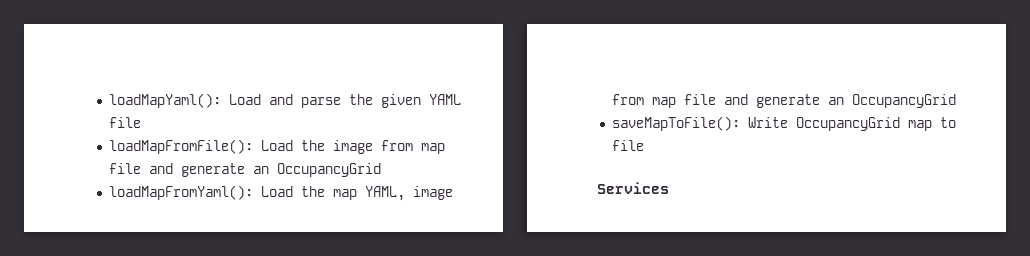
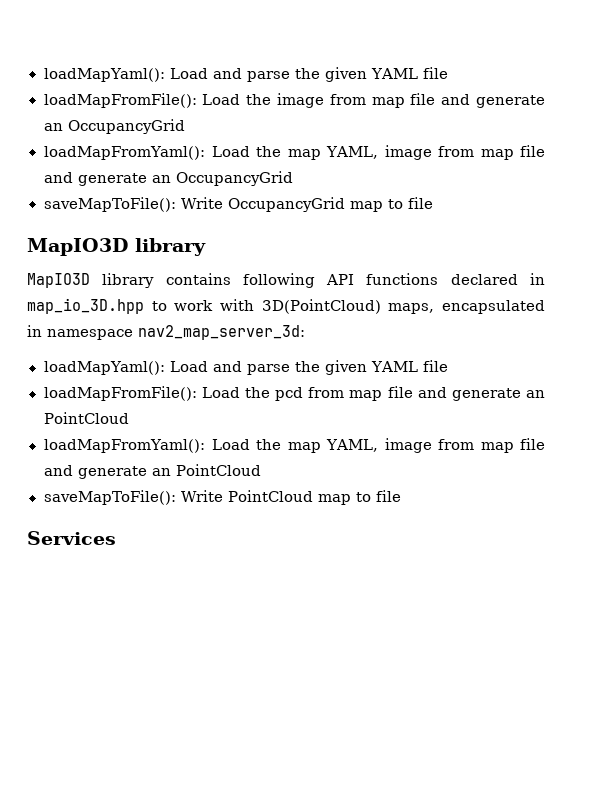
(644, 145) none -> [27,238,206,256] [27,273,545,288] [27,298,545,314] [27,325,305,340] [43,360,449,375] [43,386,546,401] [43,412,129,424] [43,438,545,453] [43,464,261,479] [43,490,402,505] // MapIO3D library // MapIO3D library contains following API functions declared in map_io_3D.hpp to work with 3D(PointCloud) maps, encapsulated in namespace nav2_map_server_3d: // loadMapYaml(): Load and parse the given YAML file // loadMapFromFile(): Load the pcd from map file and generate an PointCloud // loadMapFromYaml(): Load the map YAML, image from map file and generate an PointCloud // saveMapToFile(): Write PointCloud map to file

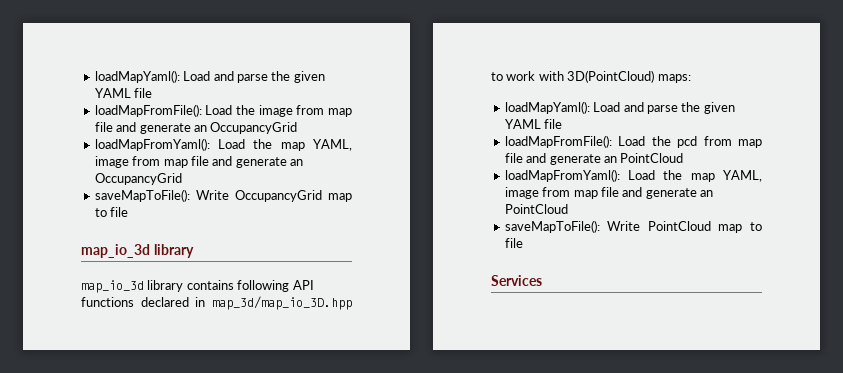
[27,238,128,256] MapIO3D -> [81,244,150,258] map_io_3d
[27,273,90,288] MapIO3D -> [81,280,144,293] map_io_3d
[27,298,144,314] map_io_3D.hpp -> [212,296,352,310] map_3d/map_io_3D.hpp
[388,300,545,314] [27,325,305,340] maps, encapsulated in namespace nav2_map_server_3d: -> [657,74,691,83] maps:

